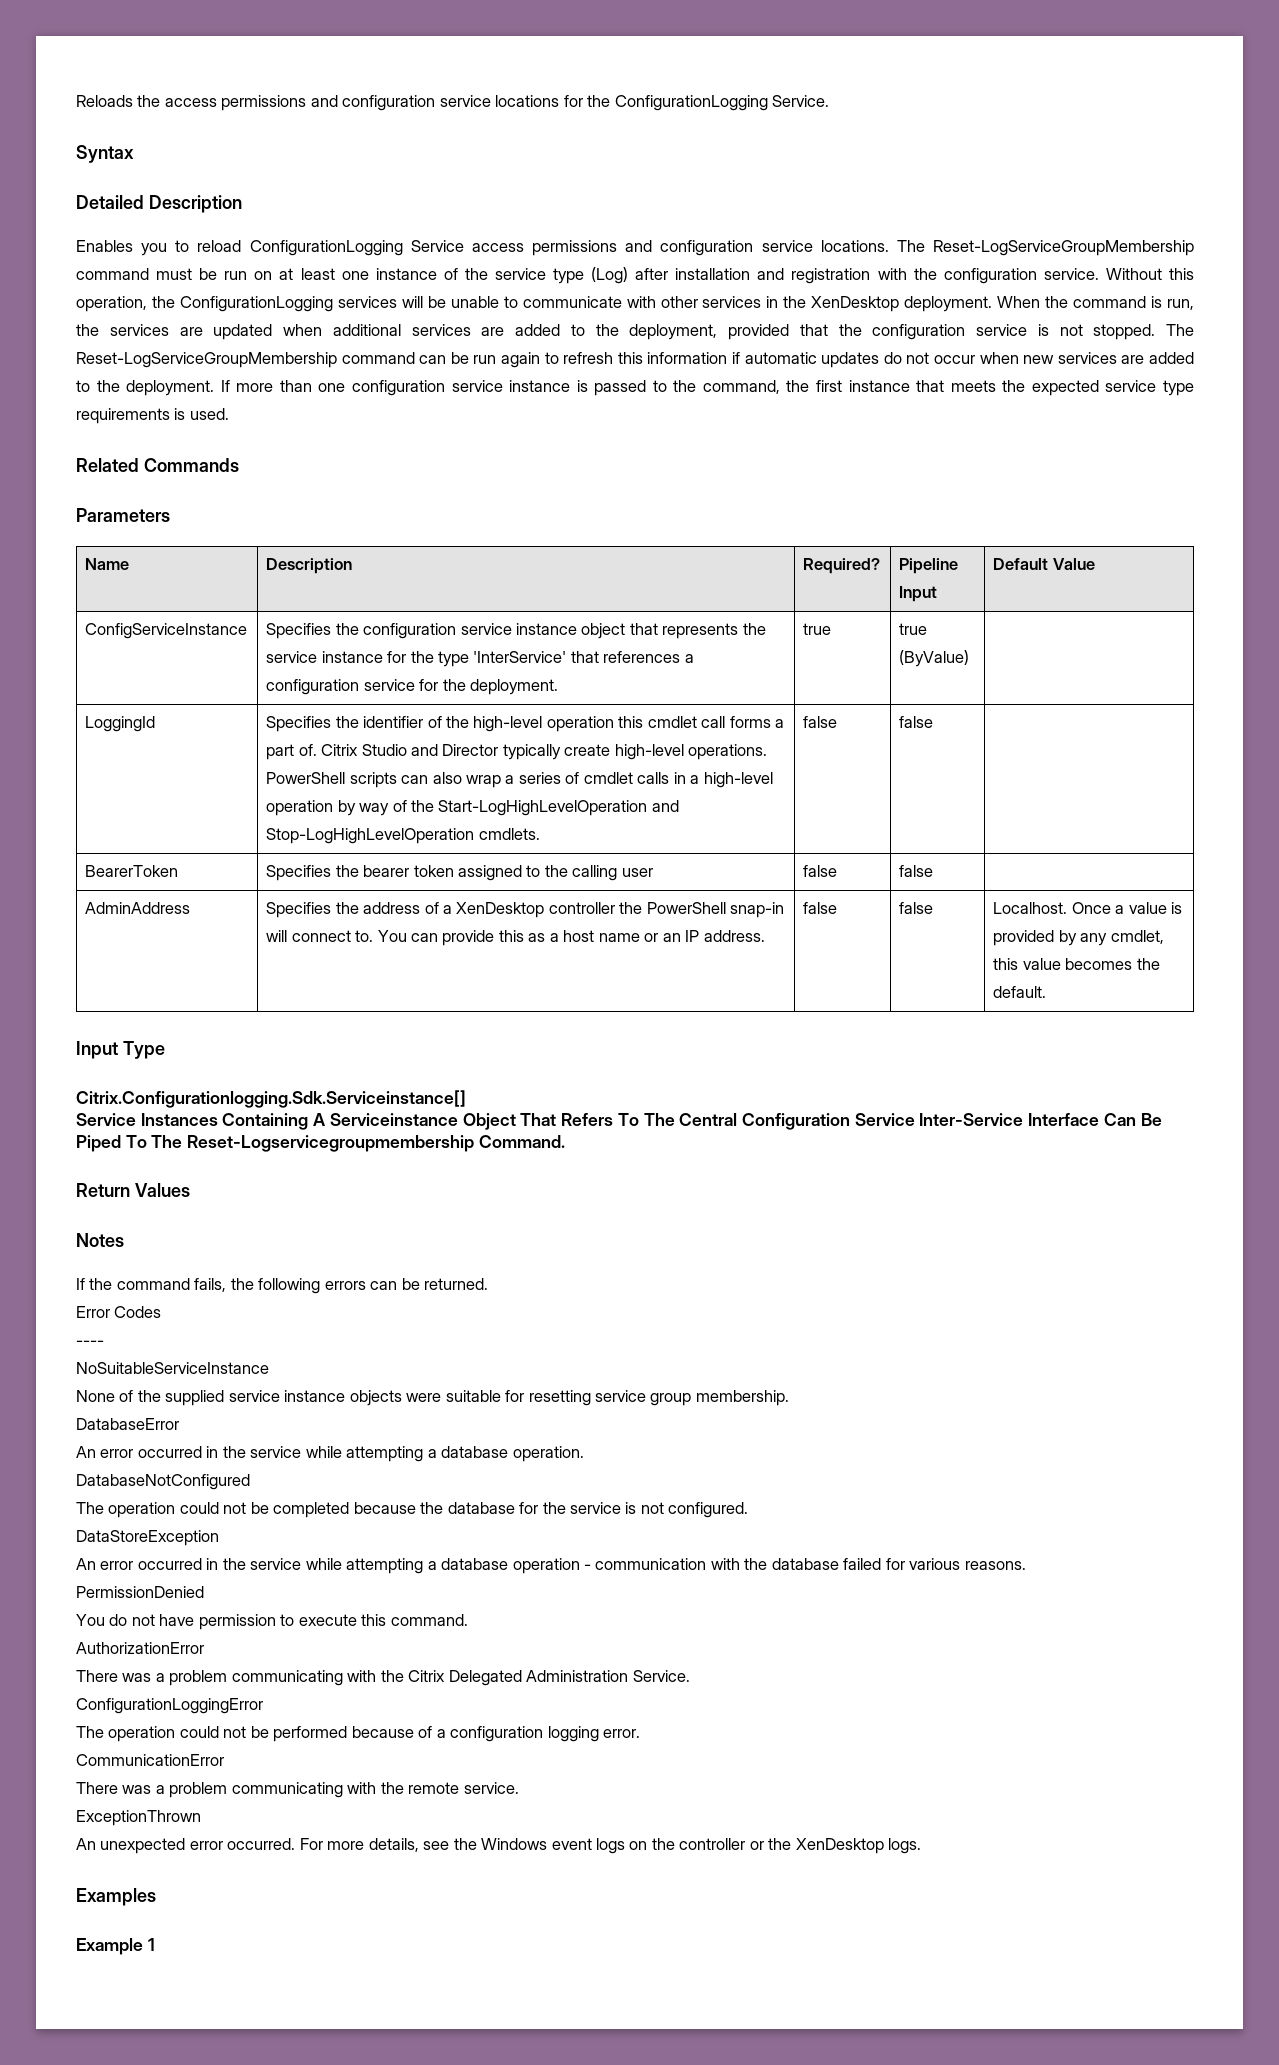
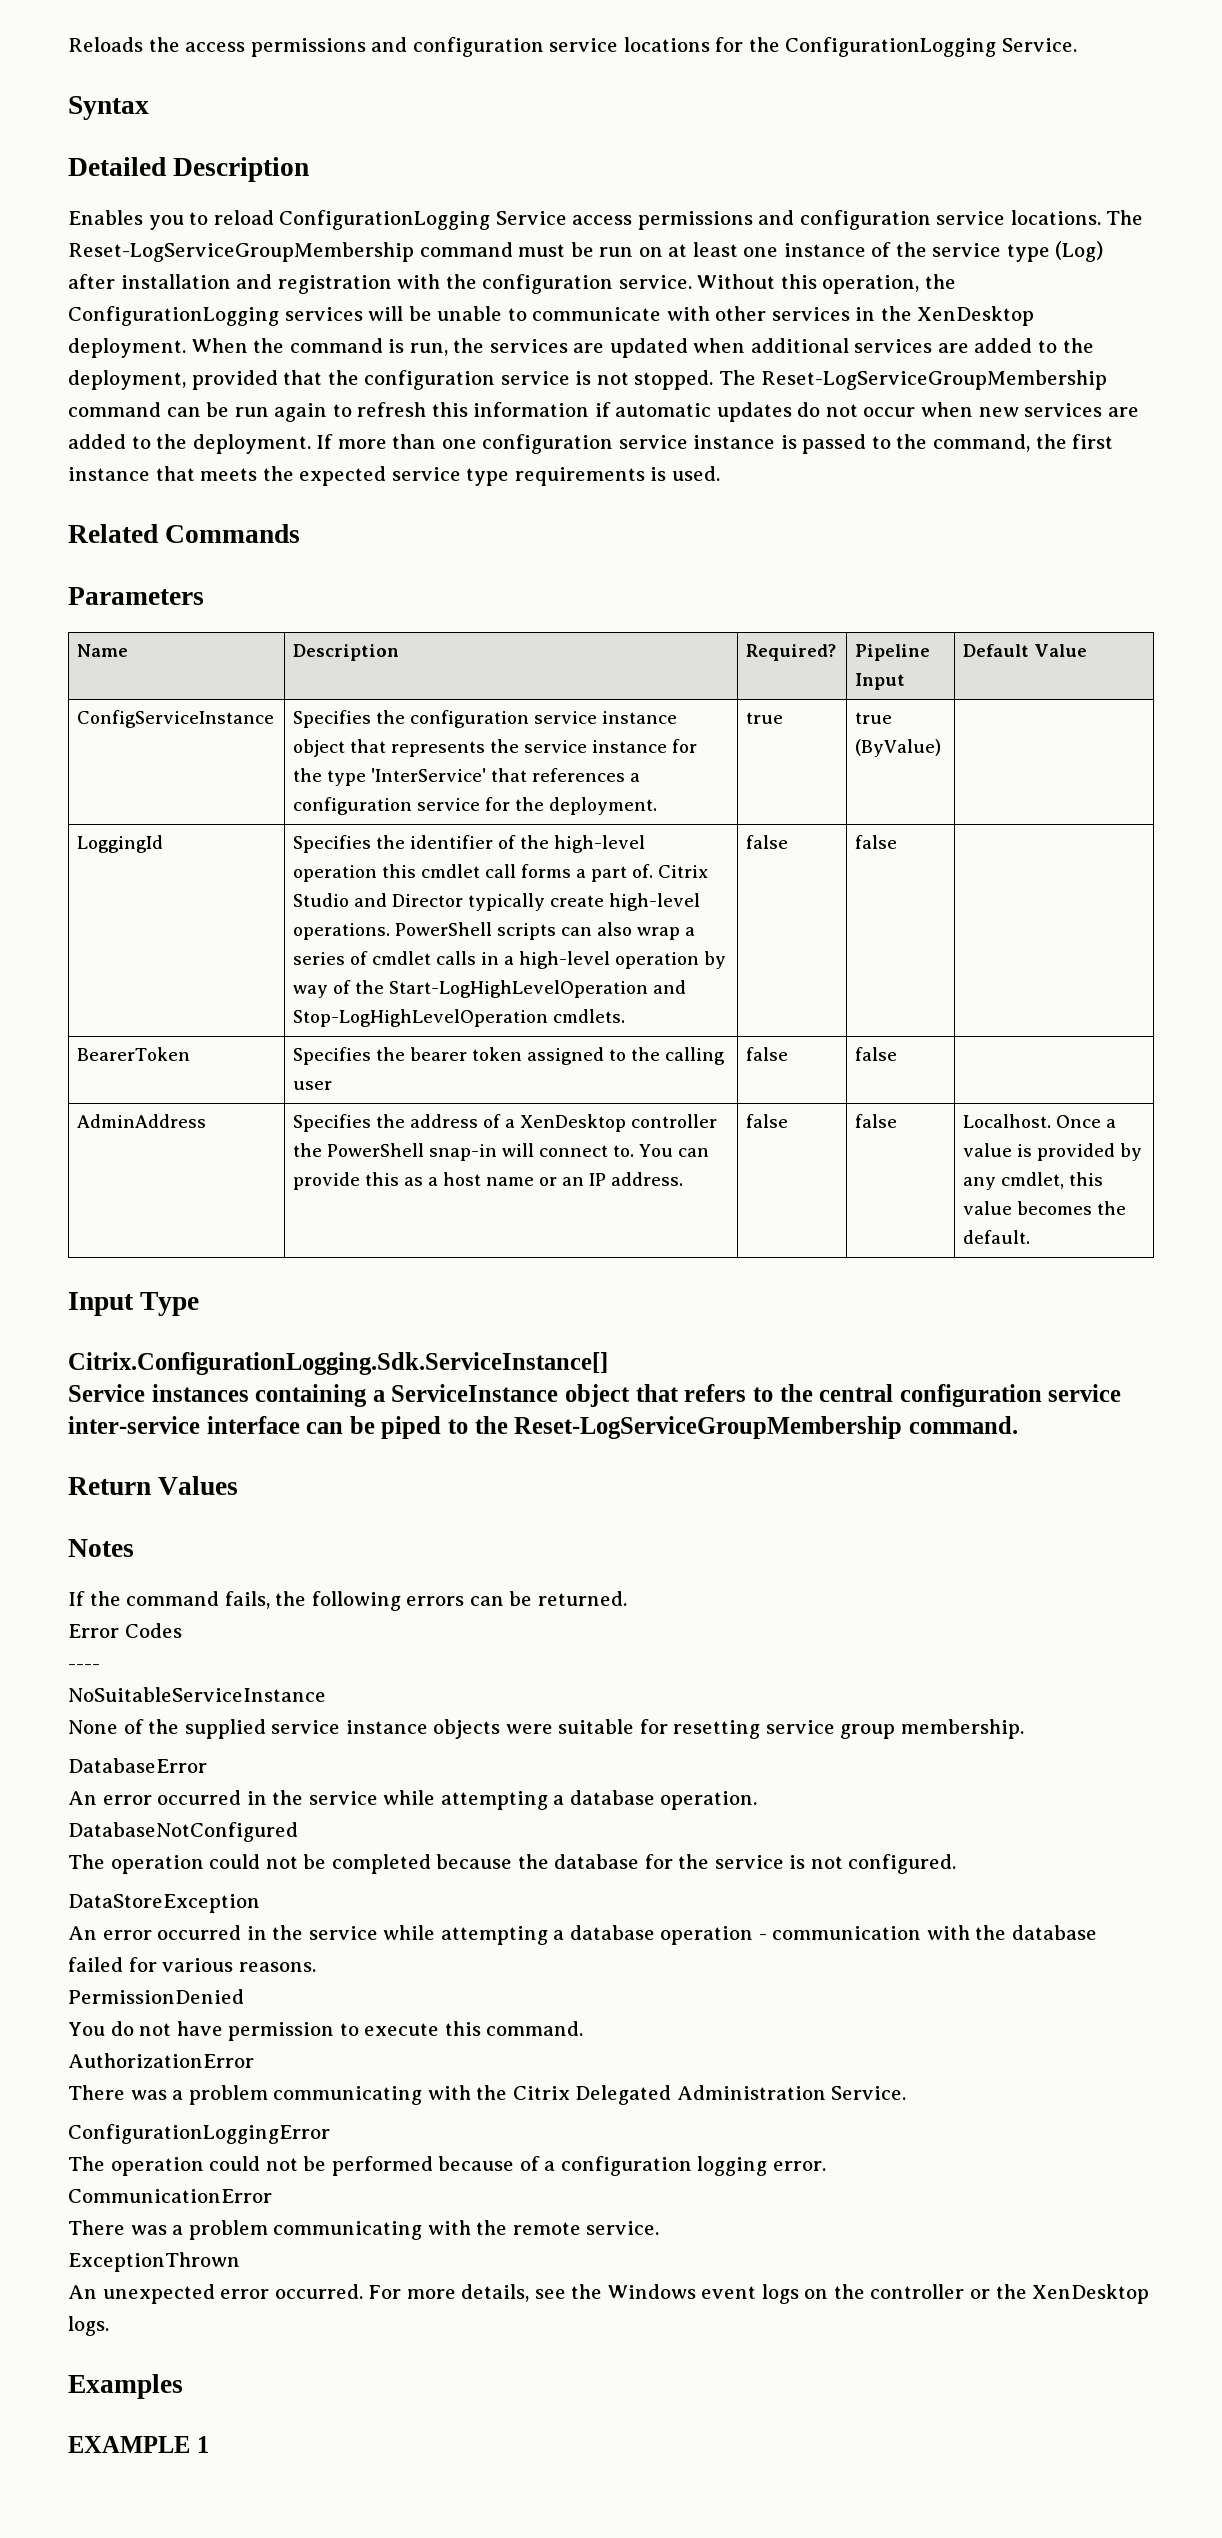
[76,1090,466,1108] [76,1113,1162,1130] [76,1135,565,1152] Citrix.Configurationlogging.Sdk.Serviceinstance[] // Service Instances Containing A Serviceinstance Object That Refers To The Central Configuration Service Inter-Service Interface Can Be Piped To The Reset-Logservicegroupmembership Command. -> [68,1352,608,1375] [68,1384,1122,1407] [68,1416,1018,1439] Citrix.ConfigurationLogging.Sdk.ServiceInstance[] // Service instances containing a ServiceInstance object that refers to the central configuration service inter-service interface can be piped to the Reset-LogServiceGroupMembership command.
[76,1938,143,1955] Example -> [68,2436,190,2453] EXAMPLE

